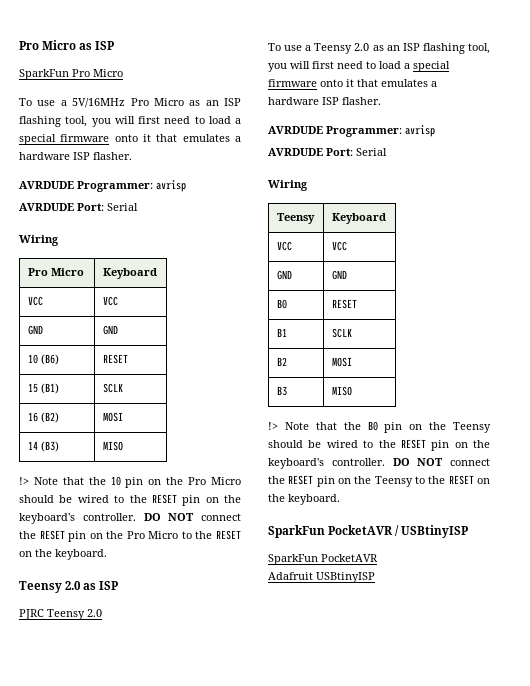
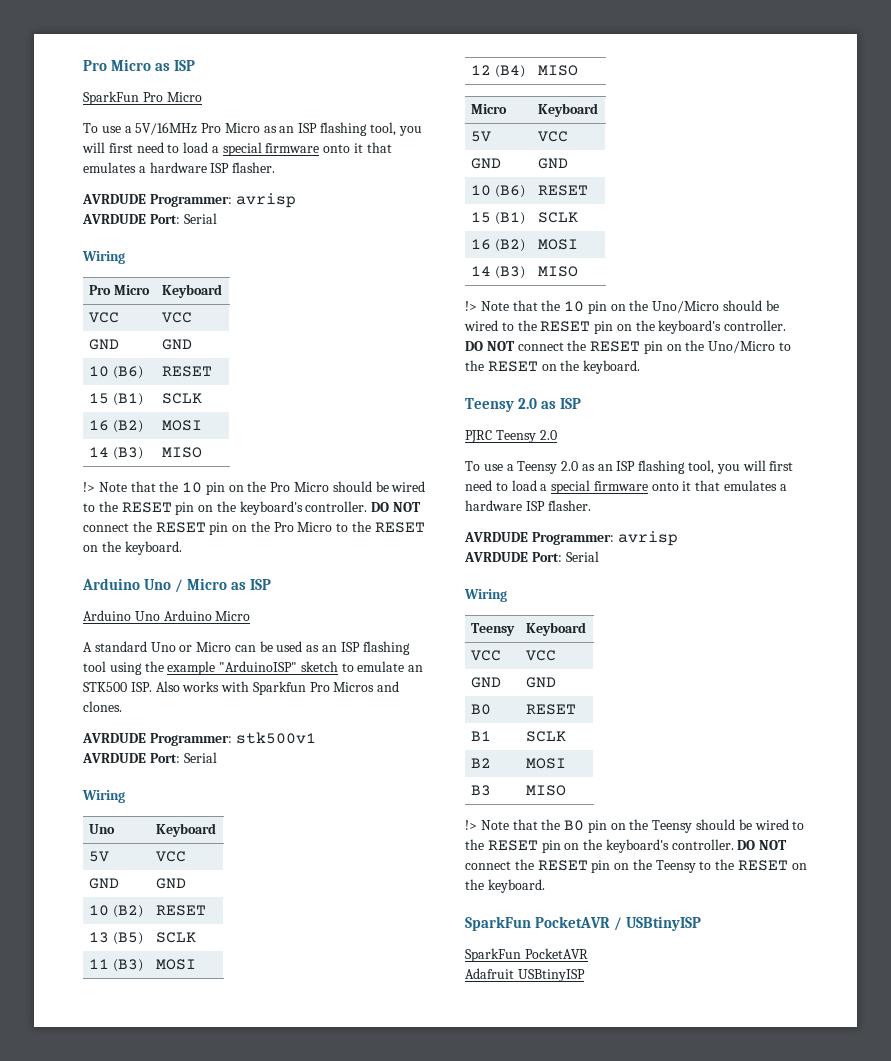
(107, 554) none -> [82,578,272,593] [83,610,251,621] [83,641,410,655] [83,661,424,675] [83,681,400,695] [83,701,122,712] [82,732,316,746] [82,752,217,763] [82,790,125,803] [88,824,115,834] [155,823,216,837] [88,851,109,862] [155,851,186,862] [88,878,119,889] [155,878,186,889] [88,905,143,918] [155,905,206,916] [88,932,143,945] [155,932,196,943] [88,959,143,972] [155,959,196,970] [470,65,525,78] [537,65,578,76] [470,104,507,114] [537,103,598,117] [470,131,491,142] [537,131,568,142] [470,158,501,169] [537,158,568,169] [470,185,525,198] [537,185,588,196] [470,212,525,225] [537,212,578,223] [470,239,525,252] [537,239,578,250] [470,266,525,279] [537,266,578,277] [465,300,779,314] [464,320,787,334] [465,340,792,354] [465,360,641,374] // Arduino Uno / Micro as ISP // Arduino Uno Arduino Micro // A standard Uno or Micro can be used as an ISP flashing tool using the example "ArduinoISP" sketch to emulate an STK500 ISP. Also works with Sparkfun Pro Micros and clones. // AVRDUDE Programmer: stk500v1 // AVRDUDE Port: Serial // Wiring // Uno | Keyboard // 5V | VCC // GND | GND // 10 (B2) | RESET // 13 (B5) | SCLK // 11 (B3) | MOSI // 12 (B4) | MISO // Micro | Keyboard // 5V | VCC // GND | GND // 10 (B6) | RESET // 15 (B1) | SCLK // 16 (B2) | MOSI // 14 (B3) | MISO // !> Note that the 10 pin on the Uno/Micro should be wired to the RESET pin on the keyboard's controller. DO NOT connect the RESET pin on the Uno/Micro to the RESET on the keyboard.

